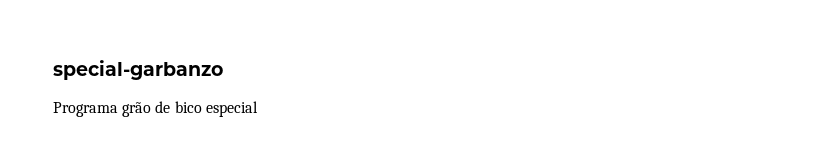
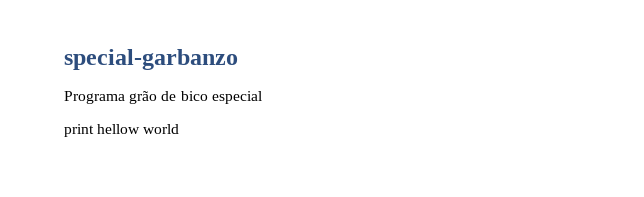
(258, 109) none -> [64,124,180,137] // print hellow world

